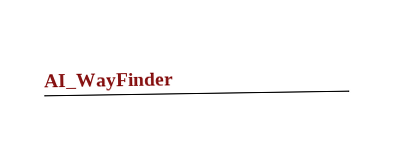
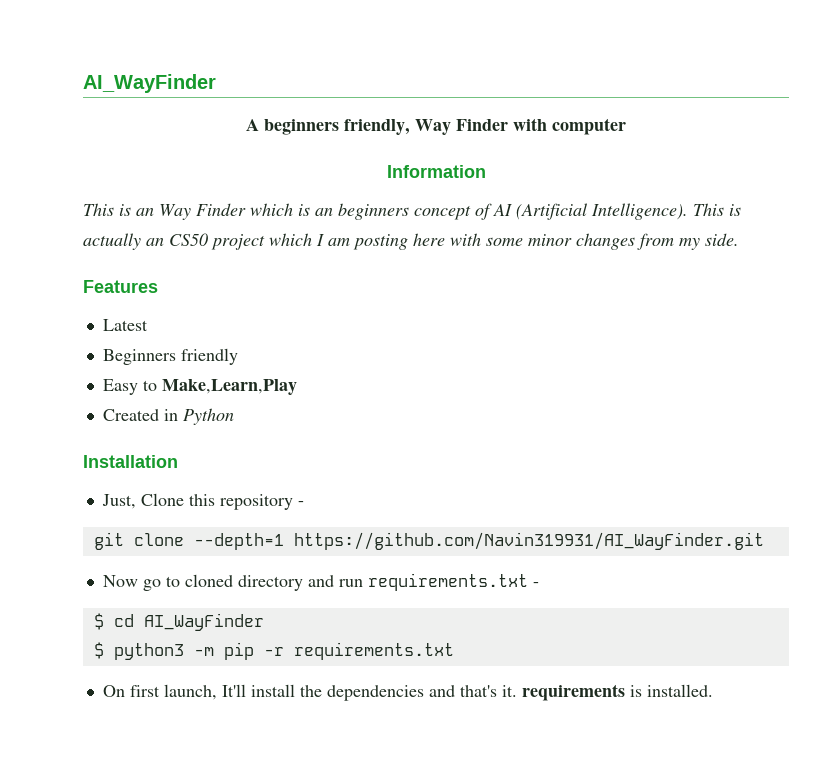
[43,72,174,92] AI_WayFinder -> [83,74,216,93] [246,118,626,135] [386,165,486,178] [83,203,741,220] [83,233,739,250] [83,280,158,293] [102,319,148,331] [102,348,238,365] [102,379,297,395] [102,408,234,425] [83,455,178,468] [101,493,304,510] [93,532,764,550] [102,573,539,591] [93,613,264,631] [93,642,454,660] [102,684,713,701] AI_WayFinder // A beginners friendly, Way Finder with computer // Information // This is an Way Finder which is an beginners concept of AI (Artificial Intelligence). This is actually an CS50 project which I am posting here with some minor changes from my side. // Features // Latest // Beginners friendly // Easy to Make,Learn,Play // Created in Python // Installation // Just, Clone this repository - // git clone --depth=1 https://github.com/Navin319931/AI_WayFinder.git // Now go to cloned directory and run requirements.txt - // $ cd AI_WayFinder // $ python3 -m pip -r requirements.txt // On first launch, It'll install the dependencies and that's it. requirements is installed.

